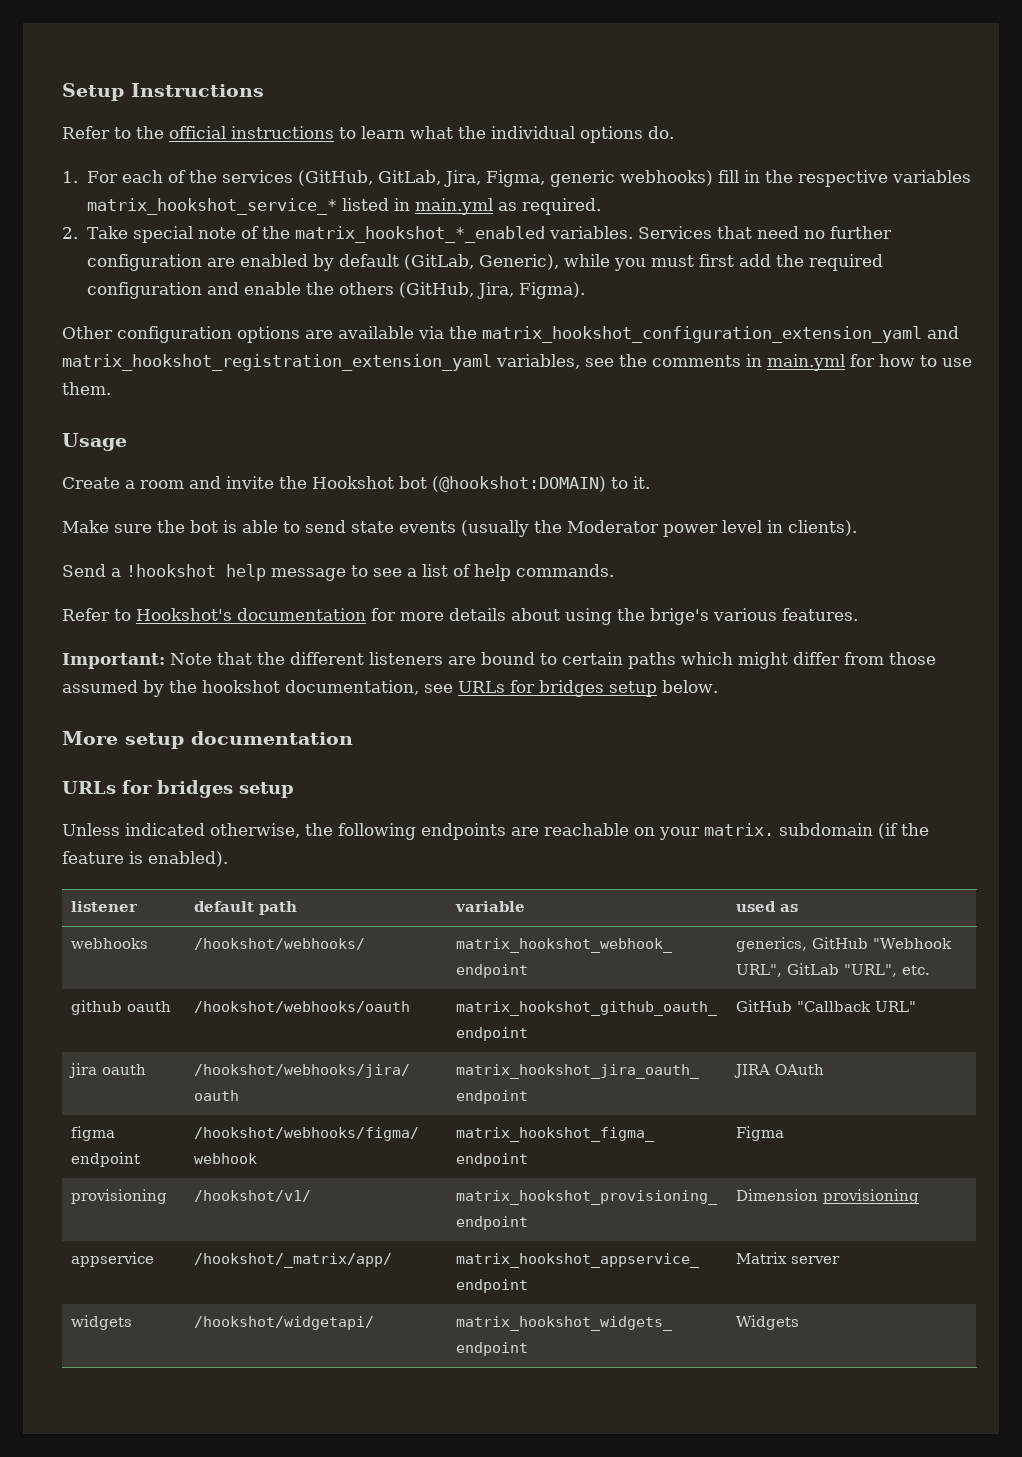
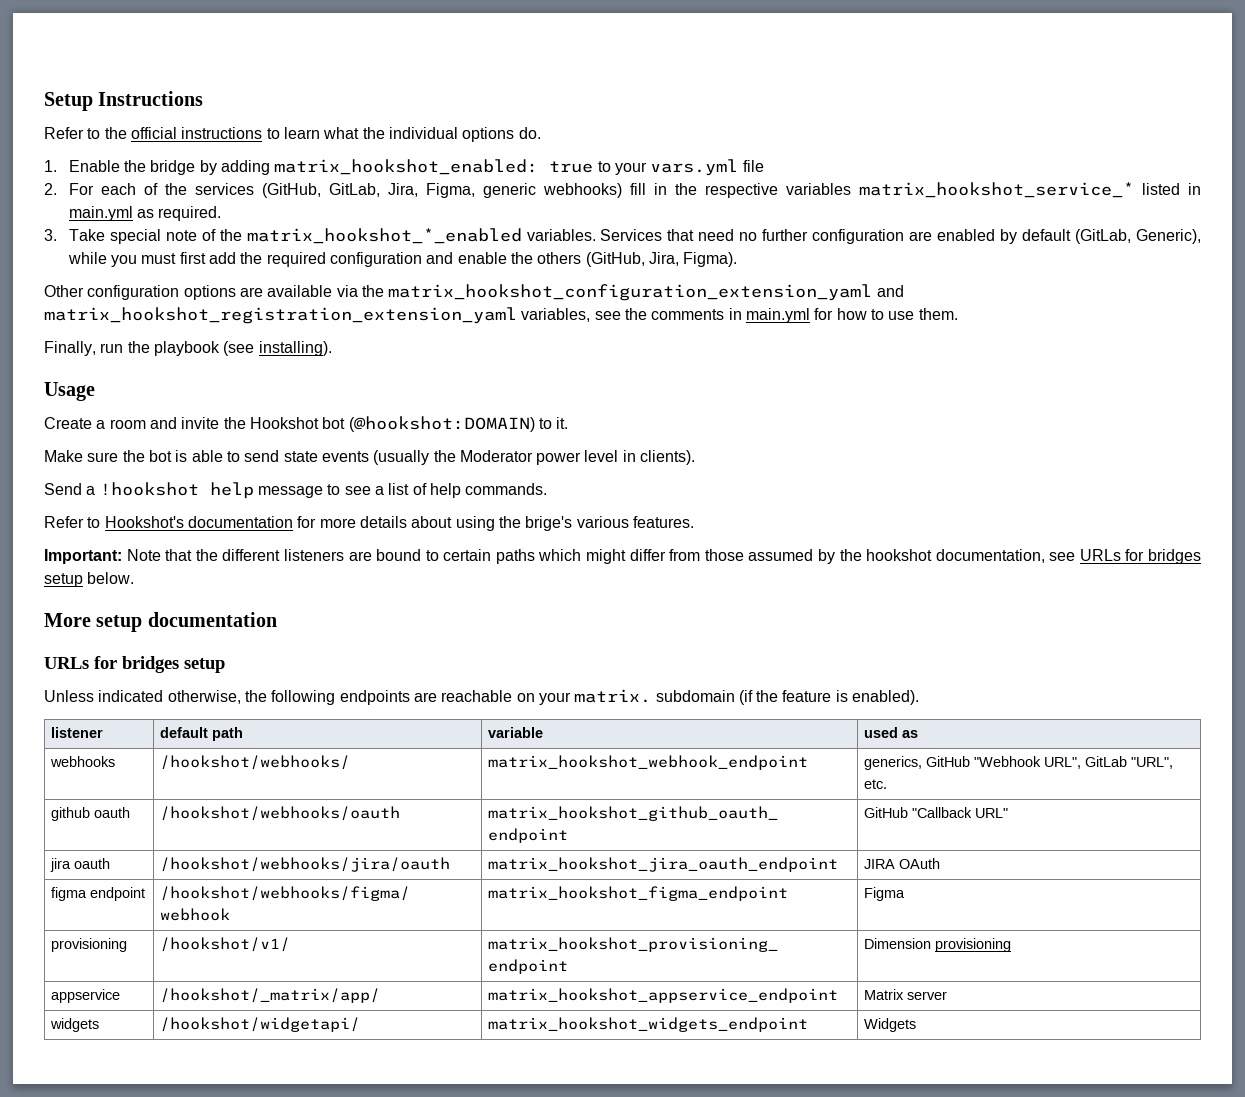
(78, 177) none -> [68,159,764,176] [44,183,57,195] Enable the bridge by adding matrix_hookshot_enabled: true to your vars.yml file // 2.
[62,227,78,239] 2. -> [44,229,57,241] 3.
(111, 388) none -> [44,341,332,356] // Finally, run the playbook (see installing).

